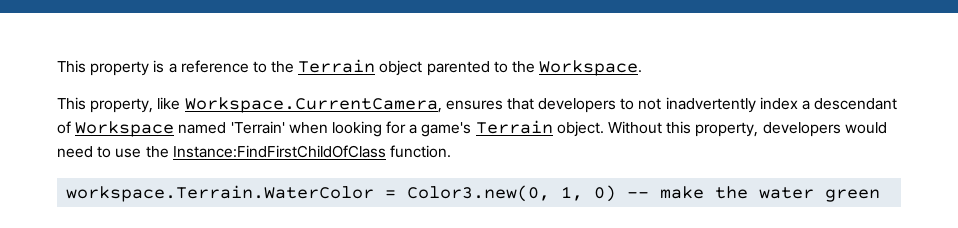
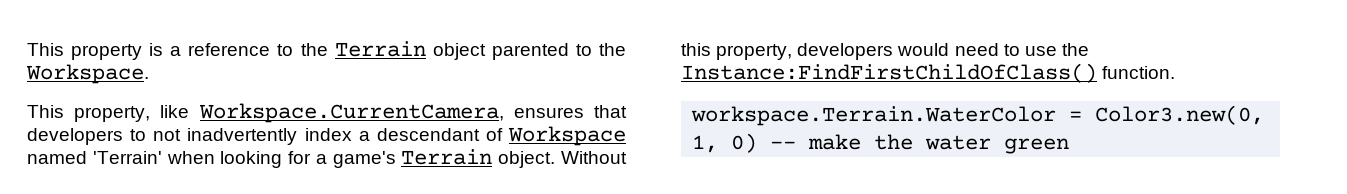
[172,145,386,158] Instance:FindFirstChildOfClass -> [681,63,1097,83] Instance:FindFirstChildOfClass()

